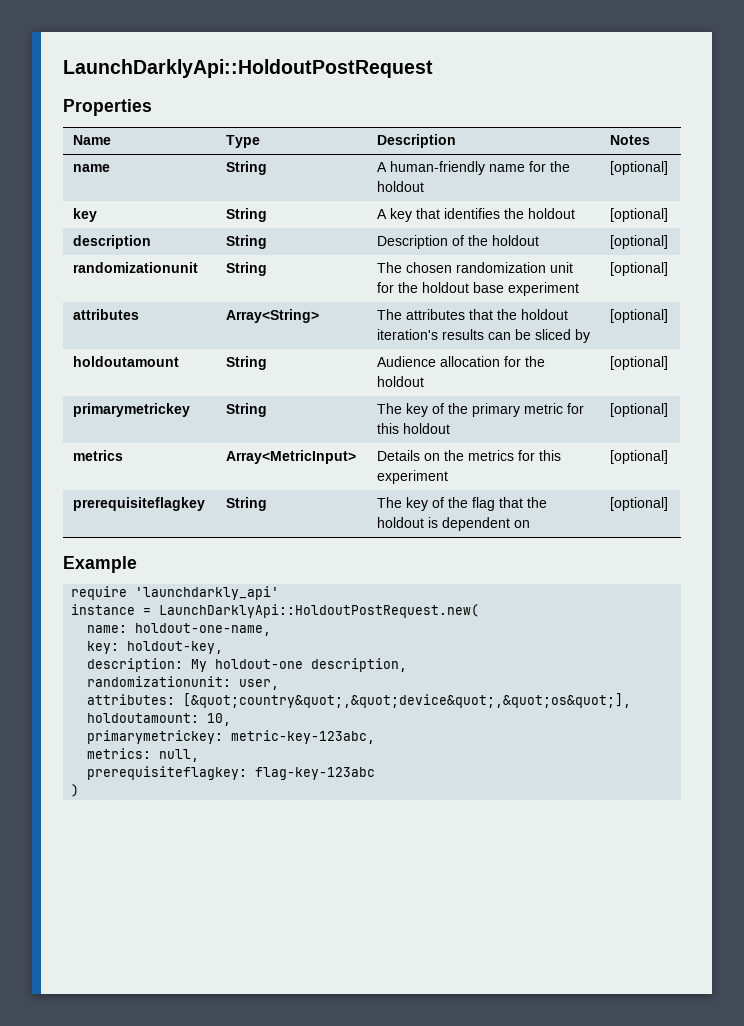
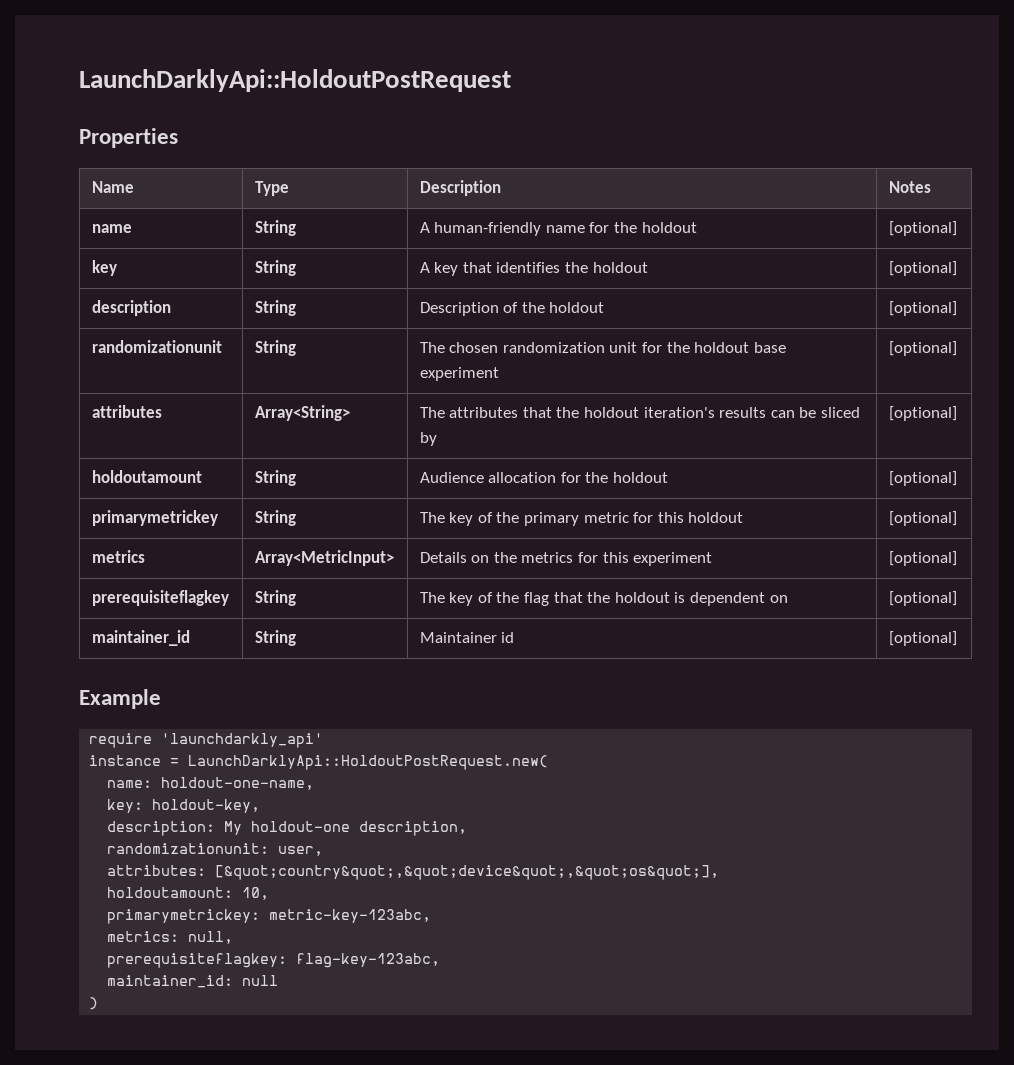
(669, 504) none -> [91,630,190,646] [254,630,296,646] [419,632,515,643] [888,631,957,646] // maintainer_id | String | Maintainer id | [optional]
[255,767,376,780] flag-key-123abc -> [296,953,441,968] [107,975,279,988] flag-key-123abc, // maintainer_id: null

